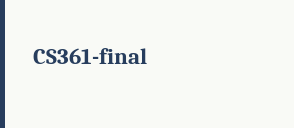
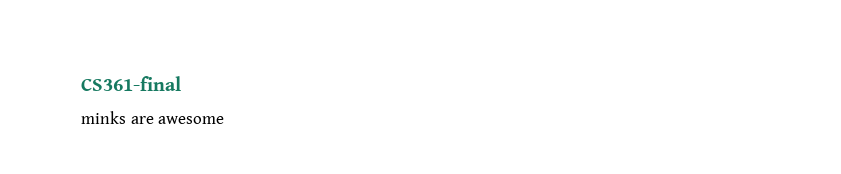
(147, 56) none -> [81,111,225,124] // minks are awesome

